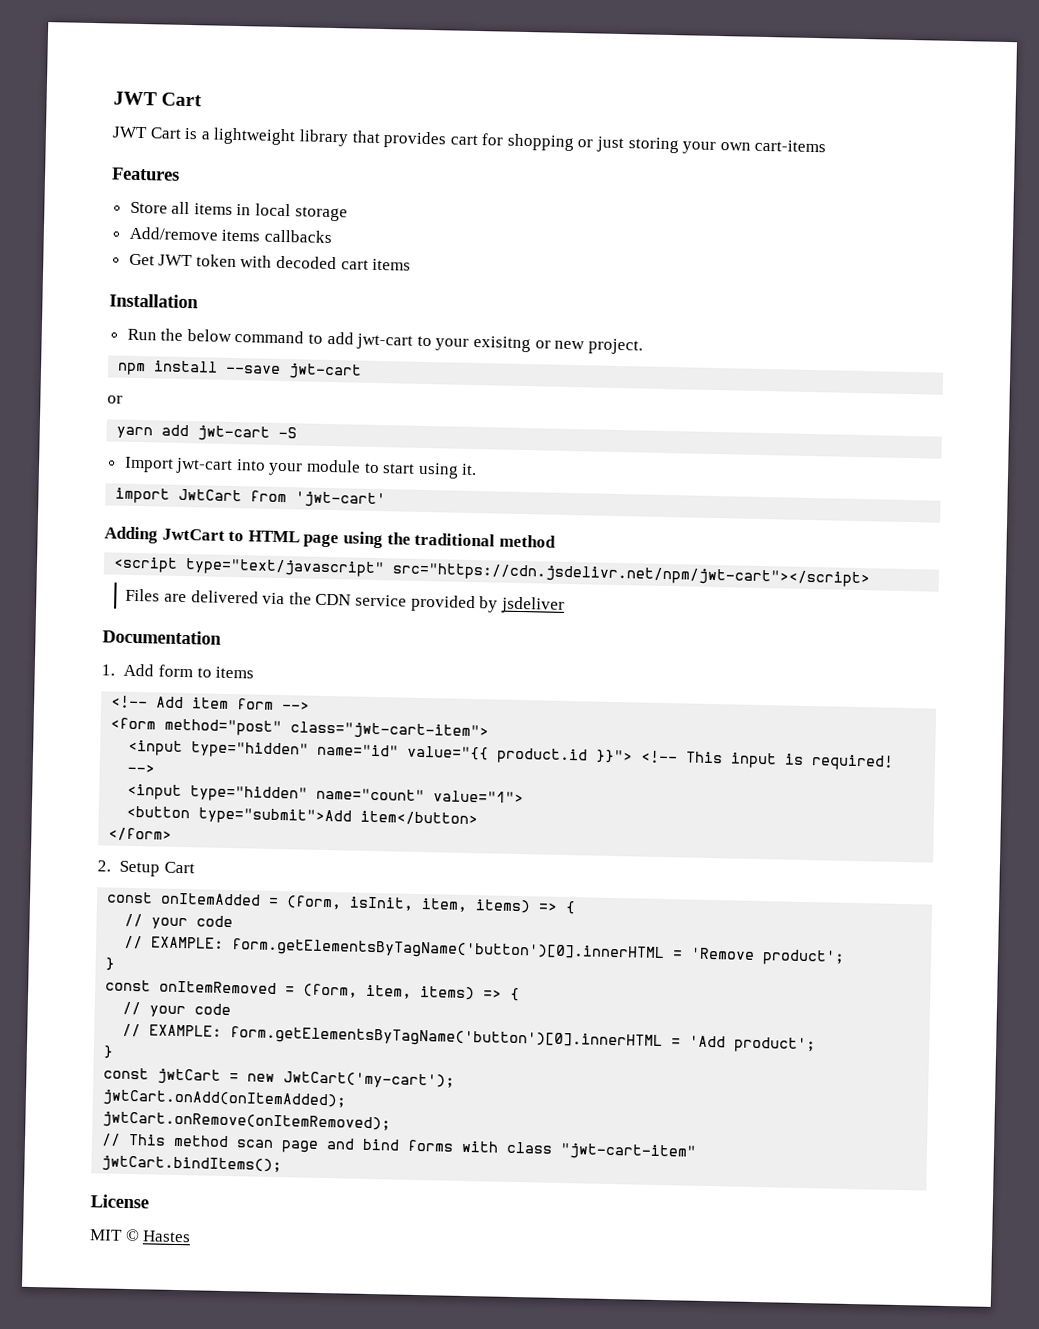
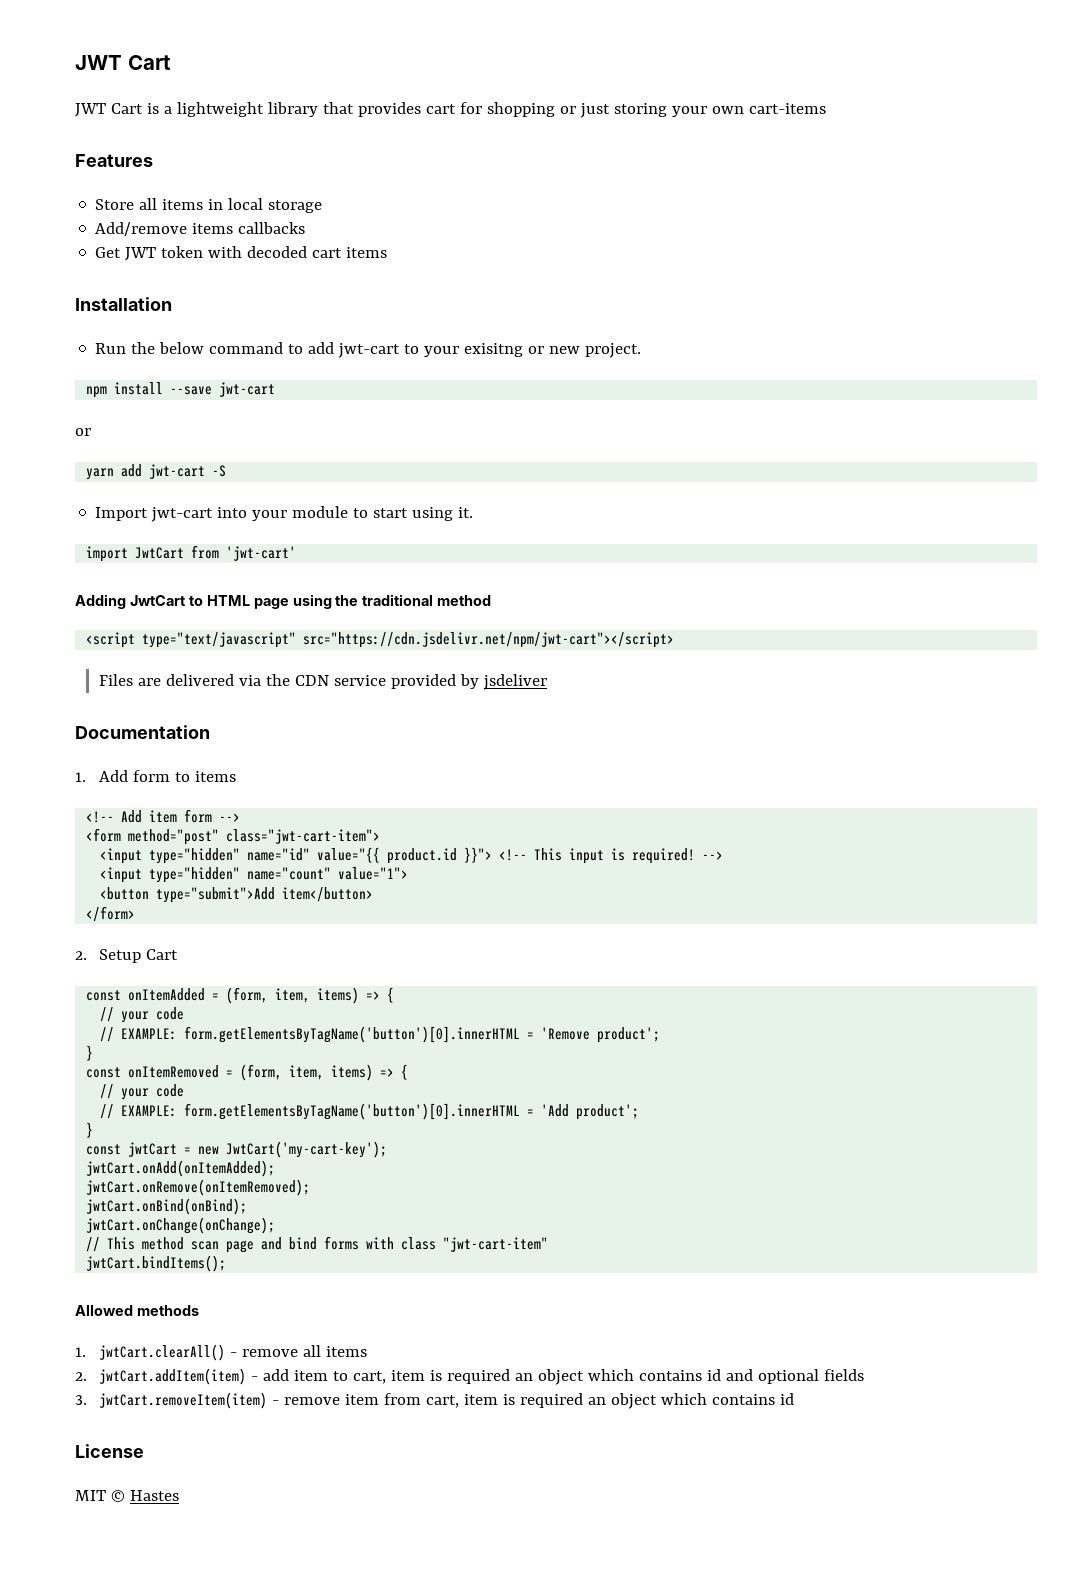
[349,896,415,911] isInit, -> (269, 995) none
[283,1071,456,1089] JwtCart('my-cart'); -> [226,1141,388,1158] JwtCart('my-cart-key');
(392, 1122) none -> [86,1198,248,1215] [86,1217,276,1234] // jwtCart.onBind(onBind); // jwtCart.onChange(onChange);
(283, 1165) none -> [75,1305,199,1316] [75,1344,367,1361] [75,1368,864,1385] [75,1392,794,1409] // Allowed methods // 1. jwtCart.clearAll() - remove all items // 2. jwtCart.addItem(item) - add item to cart, item is required an object which contains id and optional fields // 3. jwtCart.removeItem(item) - remove item from cart, item is required an object which contains id

